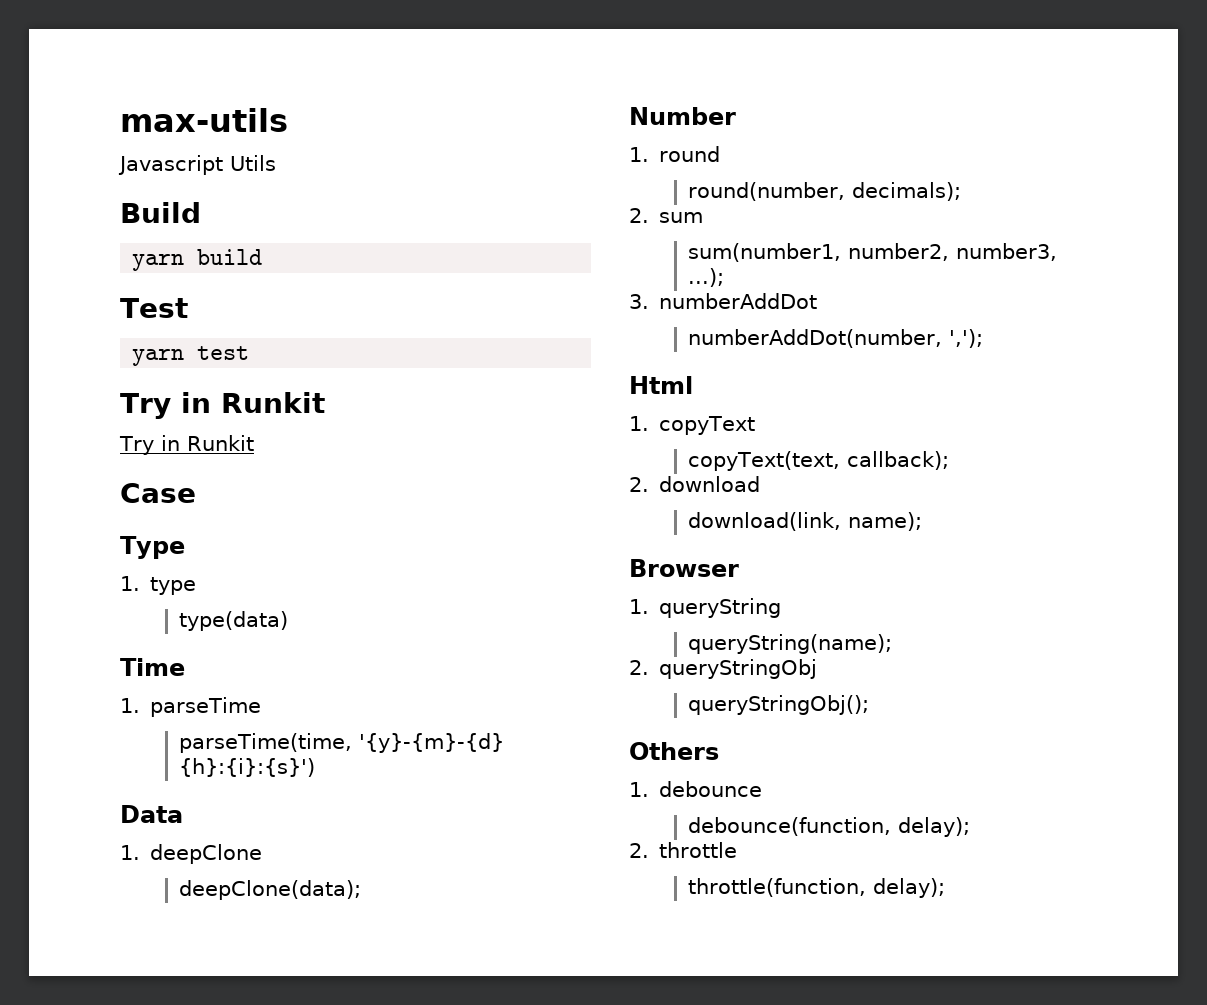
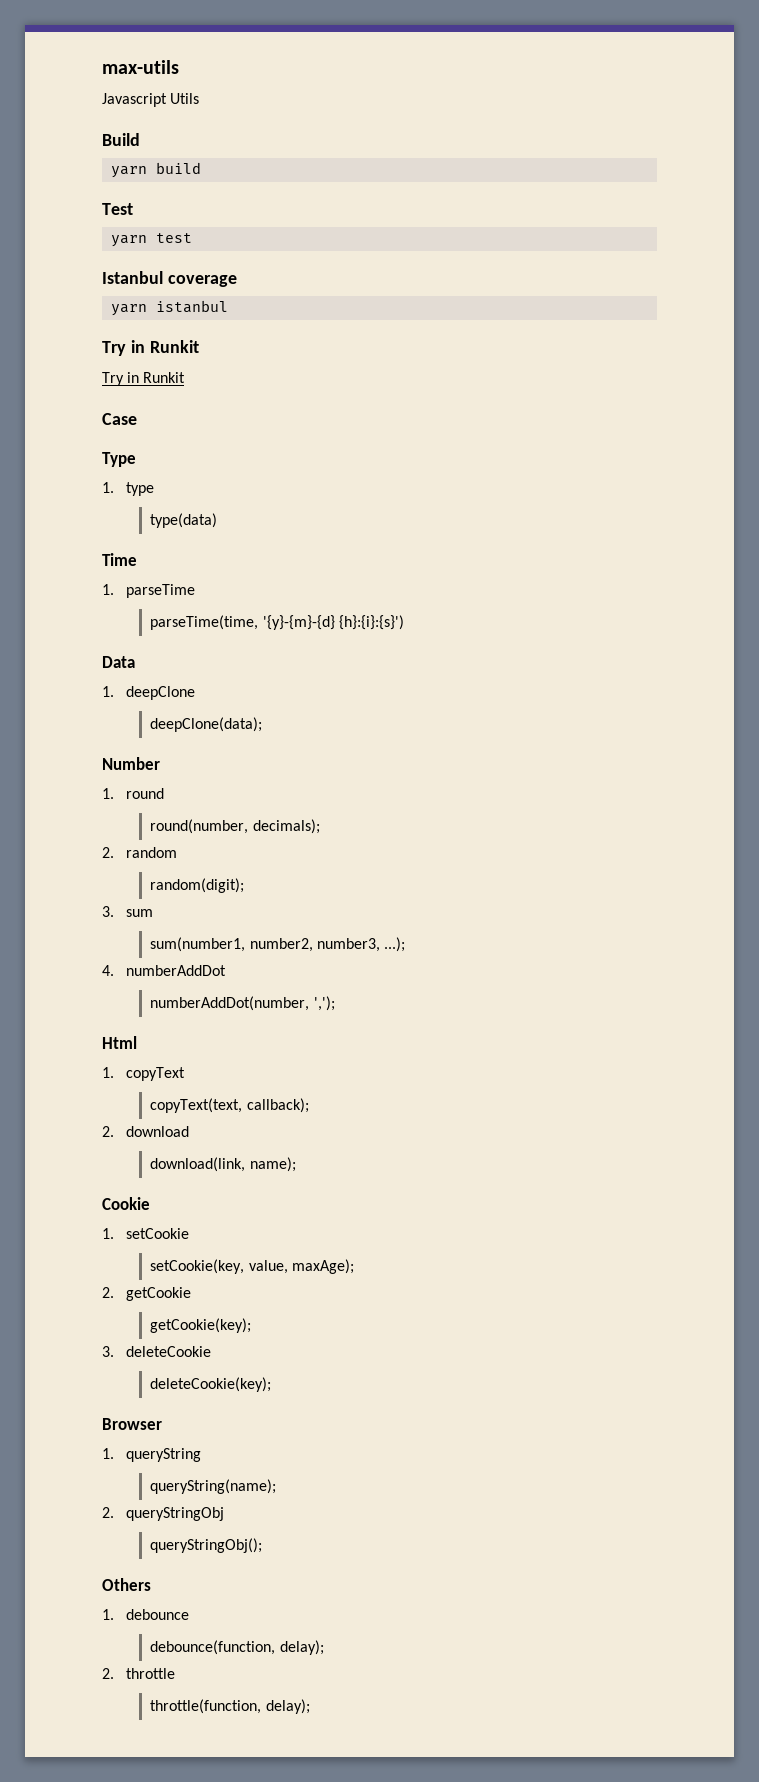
(250, 353) none -> [102,271,237,287] [111,300,229,316] // Istanbul coverage // yarn istanbul
(649, 215) none -> [126,847,178,858] [150,878,245,893] [102,906,114,917] random // random(digit); // 3.
[629,294,649,309] 3. -> [102,965,114,976] 4.
(923, 521) none -> [102,1197,150,1210] [102,1228,190,1239] [150,1259,354,1274] [102,1287,192,1301] [150,1318,252,1333] [102,1346,212,1357] [150,1377,272,1392] // Cookie // 1. setCookie // setCookie(key, value, maxAge); // 2. getCookie // getCookie(key); // 3. deleteCookie // deleteCookie(key);

